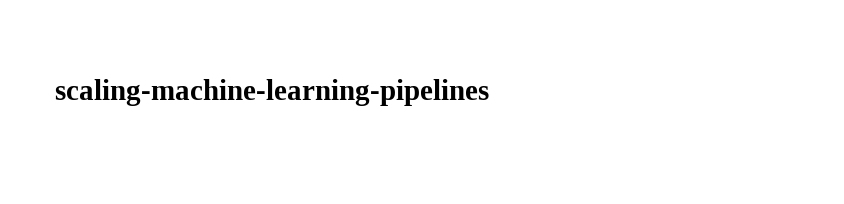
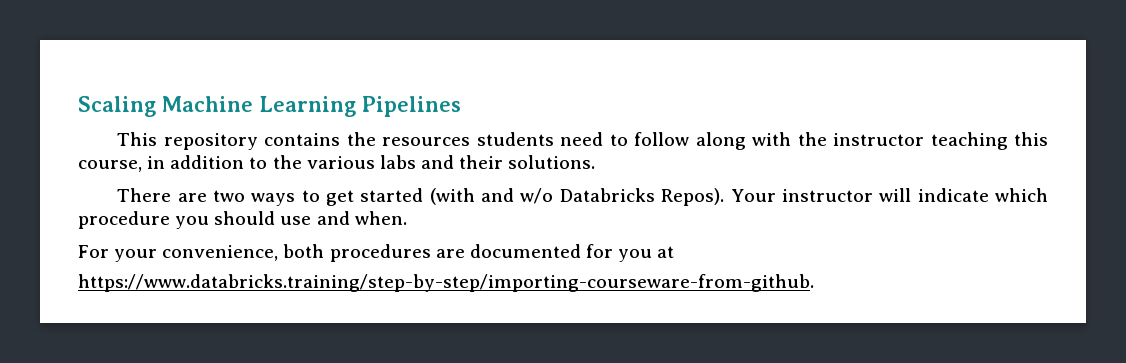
[55,79,489,106] scaling-machine-learning-pipelines -> [78,96,461,117] [117,132,1049,150] [78,155,596,172] [117,188,1048,206] [78,211,407,229] [78,244,675,262] [78,274,814,292] Scaling Machine Learning Pipelines // This repository contains the resources students need to follow along with the instructor teaching this course, in addition to the various labs and their solutions. // There are two ways to get started (with and w/o Databricks Repos). Your instructor will indicate which procedure you should use and when. // For your convenience, both procedures are documented for you at // https://www.databricks.training/step-by-step/importing-courseware-from-github.

